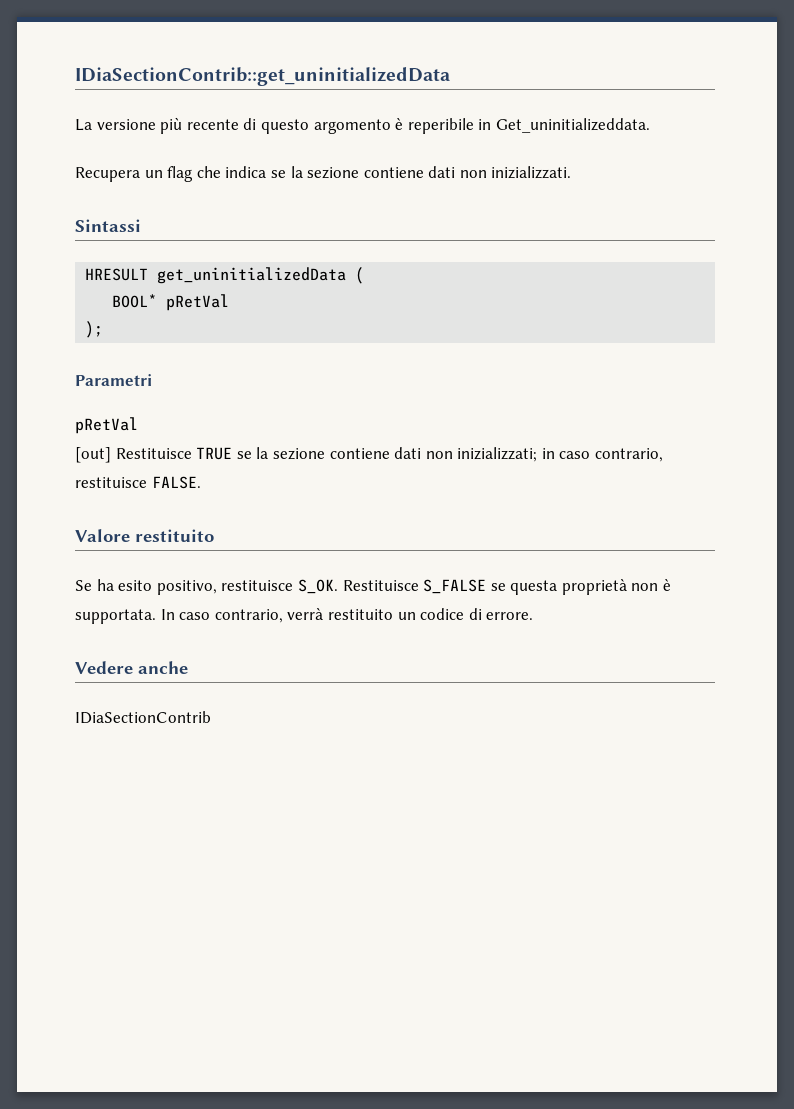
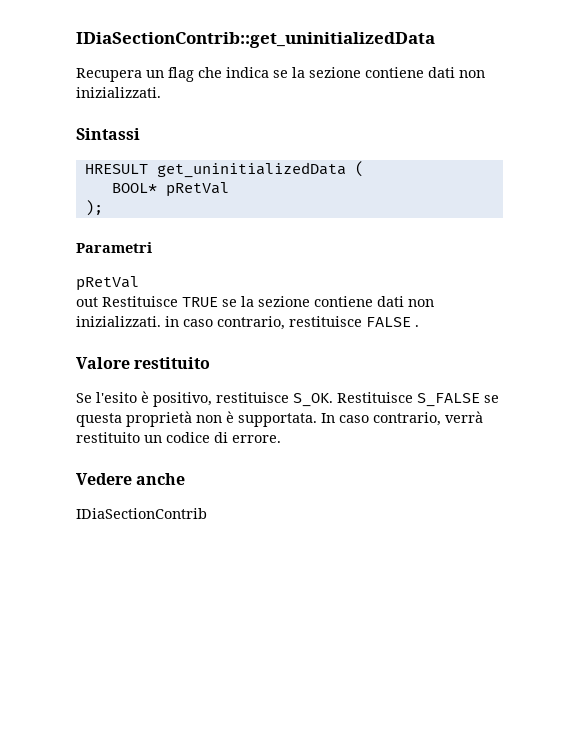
[75,117,650,134] // La versione più recente di questo argomento è reperibile in Get_uninitializeddata. -> (435, 40) none
[75,447,111,463] [out] -> [76,297,98,307] out
[457,447,538,462] inizializzati; -> [76,316,161,327] inizializzati.
[151,476,201,489] FALSE. -> [366,317,419,327] FALSE .
[96,579,153,591] ha esito -> [96,391,149,403] l'esito è

